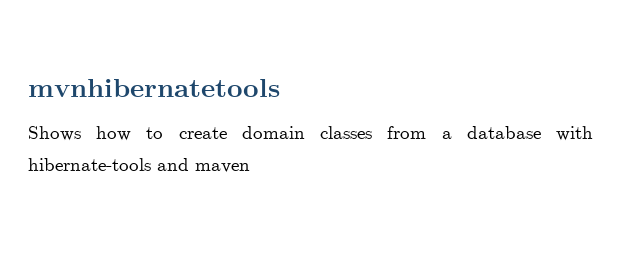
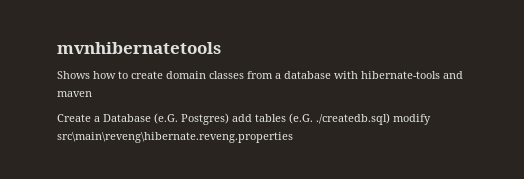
(250, 168) none -> [57,113,431,125] [57,132,293,143] // Create a Database (e.G. Postgres) add tables (e.G. ./createdb.sql) modify src\main\reveng\hibernate.reveng.properties

